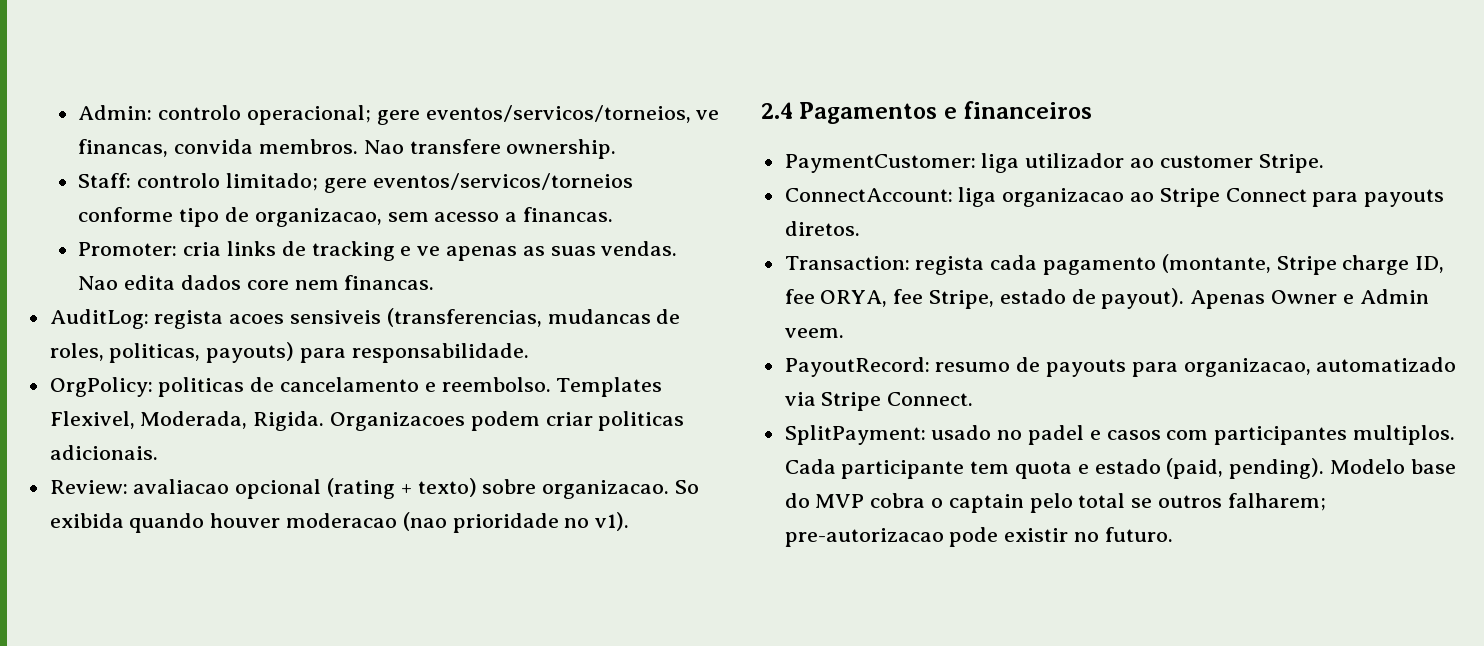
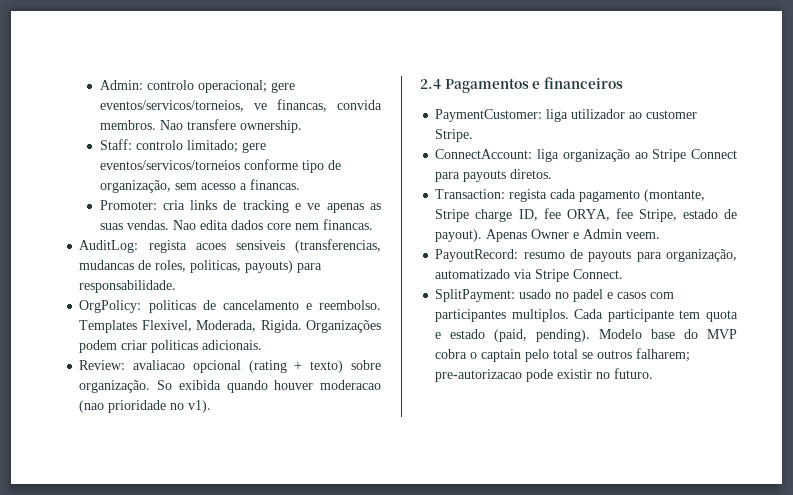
[254,208,382,227] organizacao, -> [99,180,171,193] organização,
[330,412,466,431] Organizacoes -> [306,320,381,333] Organizações
[542,480,670,499] organizacao. -> [79,380,151,393] organização.
[1002,188,1125,207] organizacao -> [562,149,630,162] organização
[1183,358,1311,377] organizacao, -> [666,249,737,262] organização,

